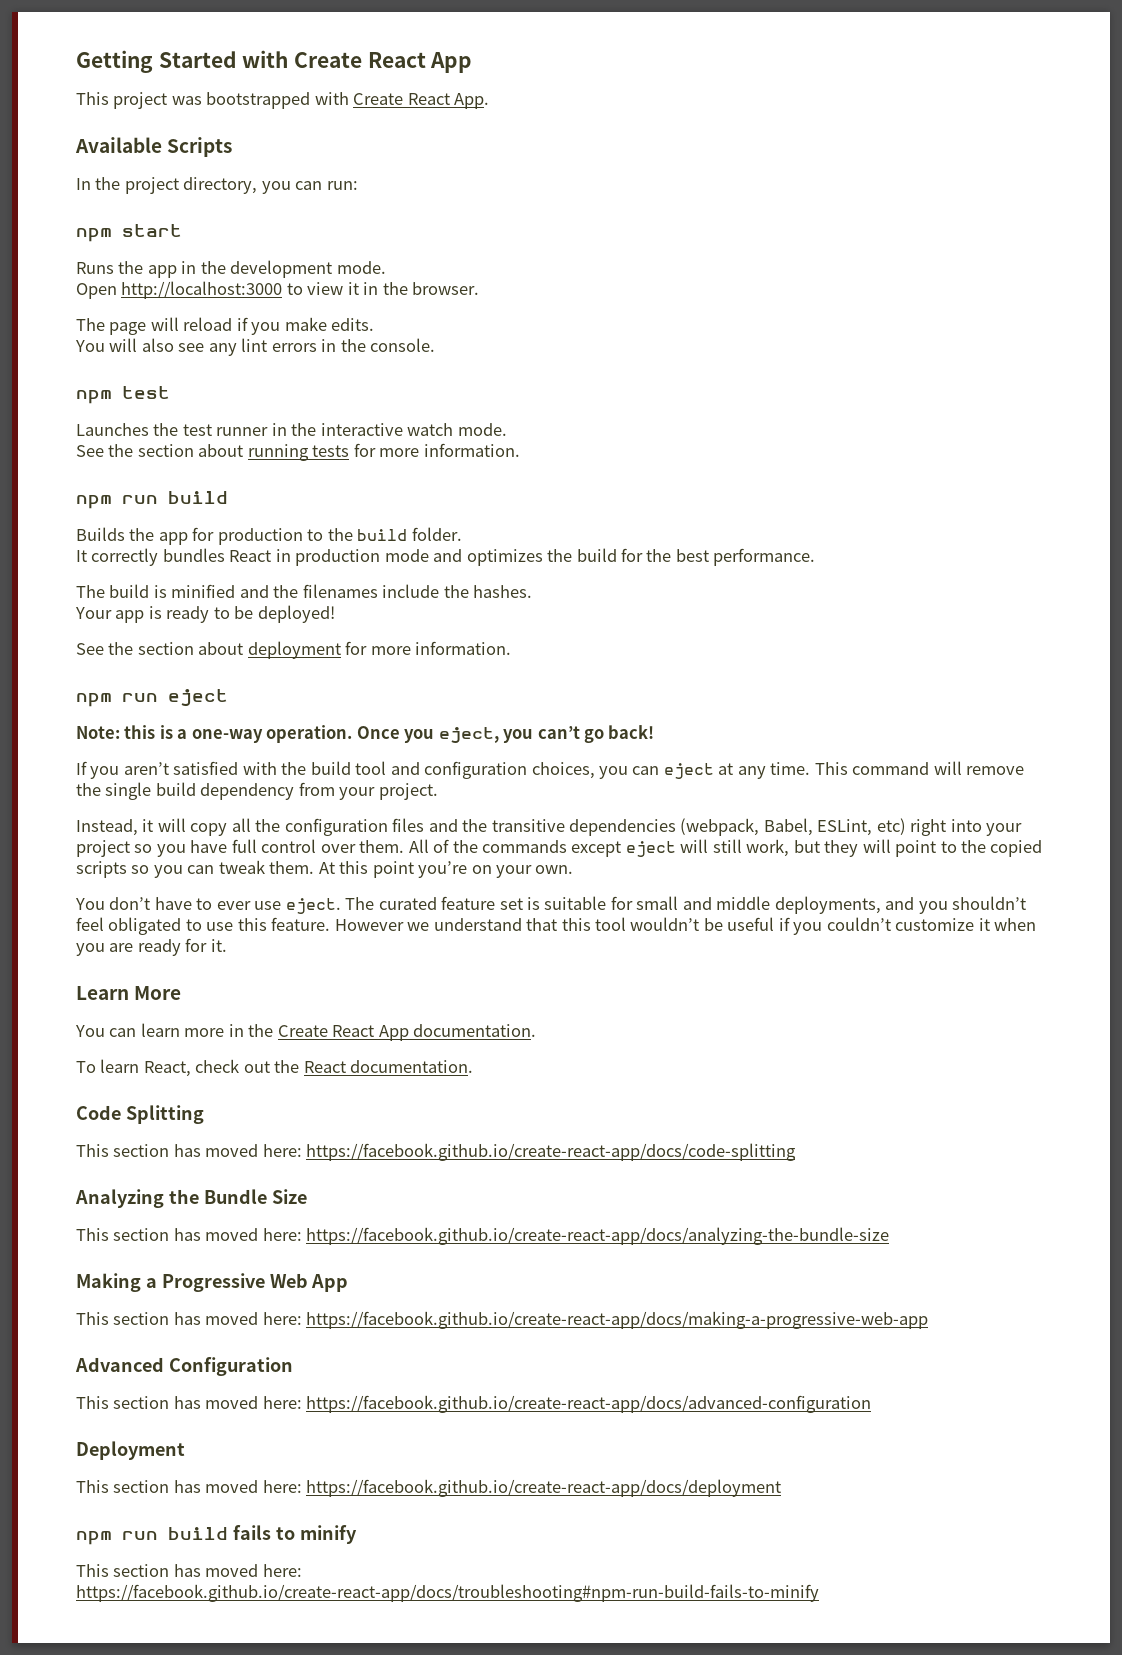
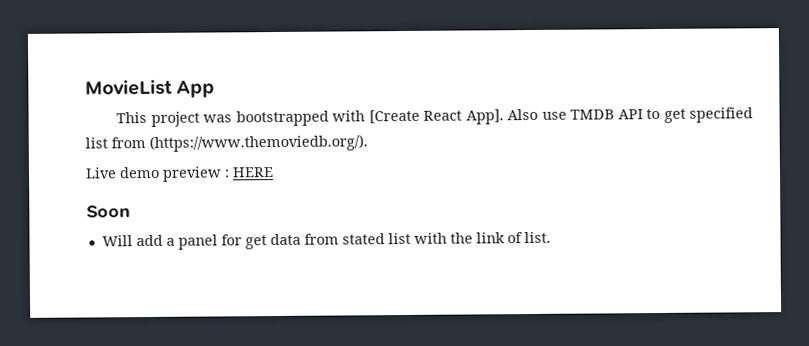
[76,50,426,73] Getting Started with Create React -> [85,79,173,96] MovieList
[353,93,490,109] [75,137,233,157] [76,177,358,194] [76,224,182,242] [76,260,386,278] [76,281,480,299] [76,317,375,335] [75,338,436,356] [76,386,170,404] [76,423,507,436] [76,443,520,461] [76,491,228,509] [76,527,462,545] [76,548,816,566] [76,584,533,598] [75,605,335,623] [76,641,512,659] [76,689,228,707] [76,725,655,743] [76,761,1025,779] [76,782,438,800] [76,818,1023,836] [76,839,1043,857] [76,860,574,878] [75,896,1027,914] [76,917,1037,935] [76,938,227,956] [76,986,182,1000] [75,1023,537,1041] [76,1059,474,1077] [76,1105,204,1124] [76,1143,797,1161] [75,1189,307,1208] [76,1227,890,1245] [76,1273,349,1292] [76,1311,929,1329] [75,1357,293,1376] [76,1395,872,1413] [76,1441,185,1460] [76,1479,782,1497] [76,1525,357,1545] [76,1564,302,1577] [76,1584,819,1602] Create React App. // Available Scripts // In the project directory, you can run: // npm start // Runs the app in the development mode. // Open http://localhost:3000 to view it in the browser. // The page will reload if you make edits. // You will also see any lint errors in the console. // npm test // Launches the test runner in the interactive watch mode. // See the section about running tests for more information. // npm run build // Builds the app for production to the build folder. // It correctly bundles React in production mode and optimizes the build for the best performance. // The build is minified and the filenames include the hashes. // Your app is ready to be deployed! // See the section about deployment for more information. // npm run eject // Note: this is a one-way operation. Once you eject, you can’t go back! // If you aren’t satisfied with the build tool and configuration choices, you can eject at any time. This command will remove the single build dependency from your project. // Instead, it will copy all the configuration files and the transitive dependencies (webpack, Babel, ESLint, etc) right into your project so you have full control over them. All of the commands except eject will still work, but they will point to the copied scripts so you can tweak them. At this point you’re on your own. // You don’t have to ever use eject. The curated feature set is suitable for small and middle deployments, and you shouldn’t feel obligated to use this feature. However we understand that this tool wouldn’t be useful if you couldn’t customize it when you are ready for it. // Learn More // You can learn more in the Create React App documentation. // To learn React, check out the React documentation. // Code Splitting // This section has moved here: https://facebook.github.io/create-react-app/docs/code-splitting // Analyzing the Bundle Size // This section has moved here: https://facebook.github.io/create-react-app/docs/analyzing-the-bundle-size // Making a Progressive Web App // This section has moved here: https://facebook.github.io/create-react-app/docs/making-a-progressive-web-app // Advanced Configuration // This section has moved here: https://facebook.github.io/create-react-app/docs/advanced-configuration // Deployment // This section has moved here: https://facebook.github.io/create-react-app/docs/deployment // npm run build fails to minify // This section has moved here: https://facebook.github.io/create-react-app/docs/troubleshooting#npm-run-build-fails-to-minify -> [368,107,753,125] [85,134,368,152] [85,166,274,182] [86,205,131,218] [101,231,551,250] [Create React App]. Also use TMDB API to get specified list from (https://www.themoviedb.org/). // Live demo preview : HERE // Soon // Will add a panel for get data from stated list with the link of list.

